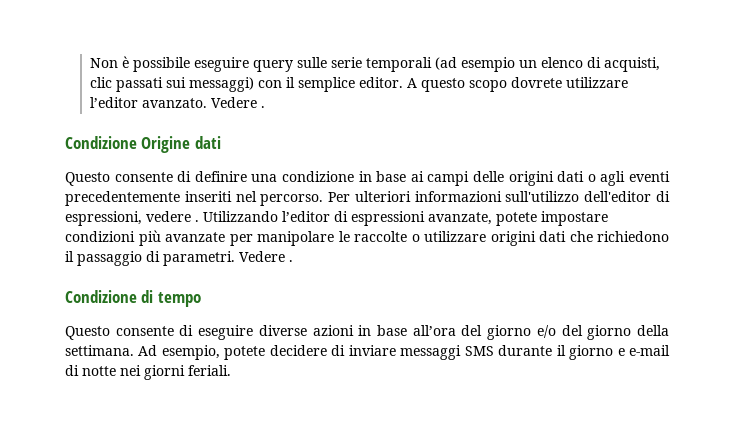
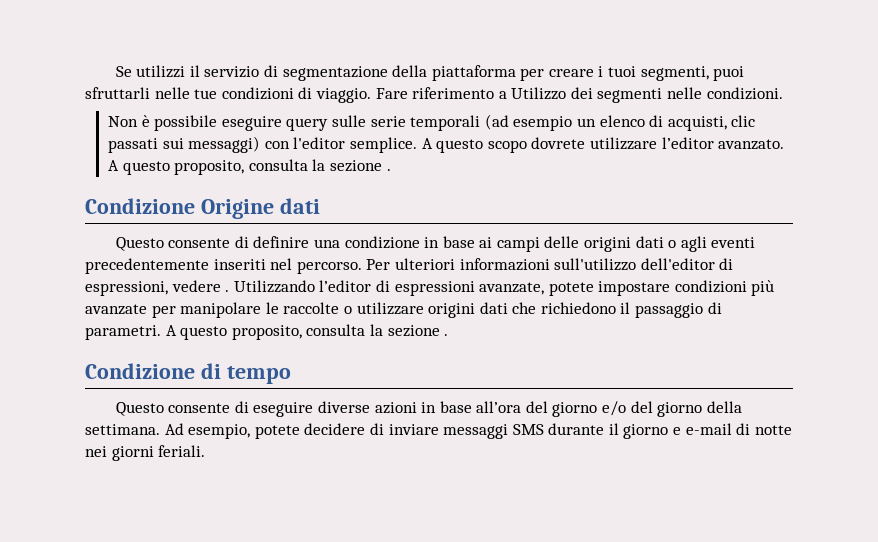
(89, 63) none -> [115,65,745,81] [85,87,783,103] Se utilizzi il servizio di segmentazione della piattaforma per creare i tuoi segmenti, puoi sfruttarli nelle tue condizioni di viaggio. Fare riferimento a Utilizzo dei segmenti nelle condizioni. //
[285,77,403,92] il semplice editor. -> [293,137,418,153] l'editor semplice.
[210,97,257,108] Vedere -> [108,159,383,175] A questo proposito, consulta la sezione
[239,251,285,262] Vedere -> [165,324,440,340] A questo proposito, consulta la sezione

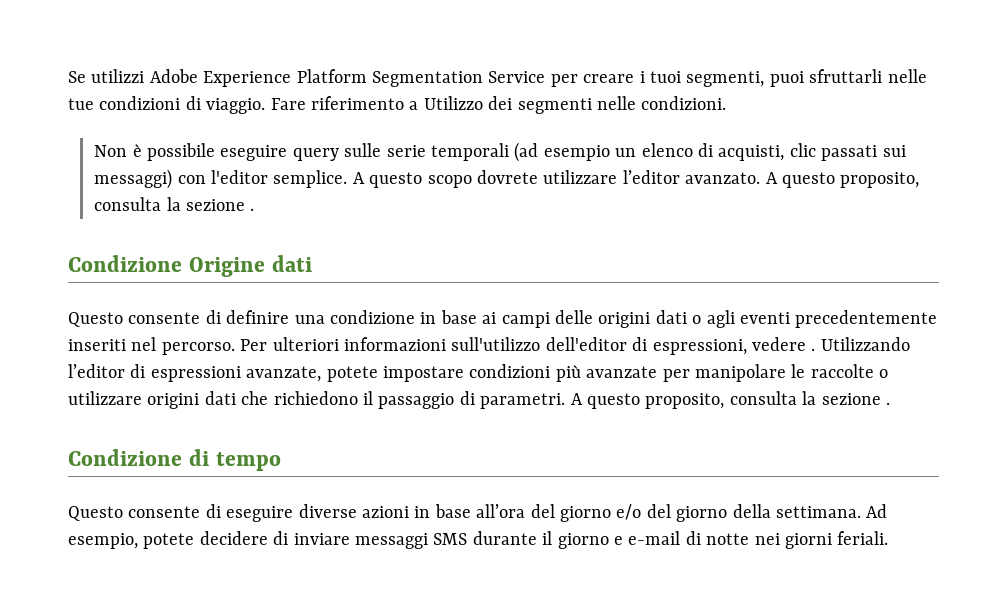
[189,65,516,81] il servizio di segmentazione della piattaforma -> [149,69,546,87] Adobe Experience Platform Segmentation Service

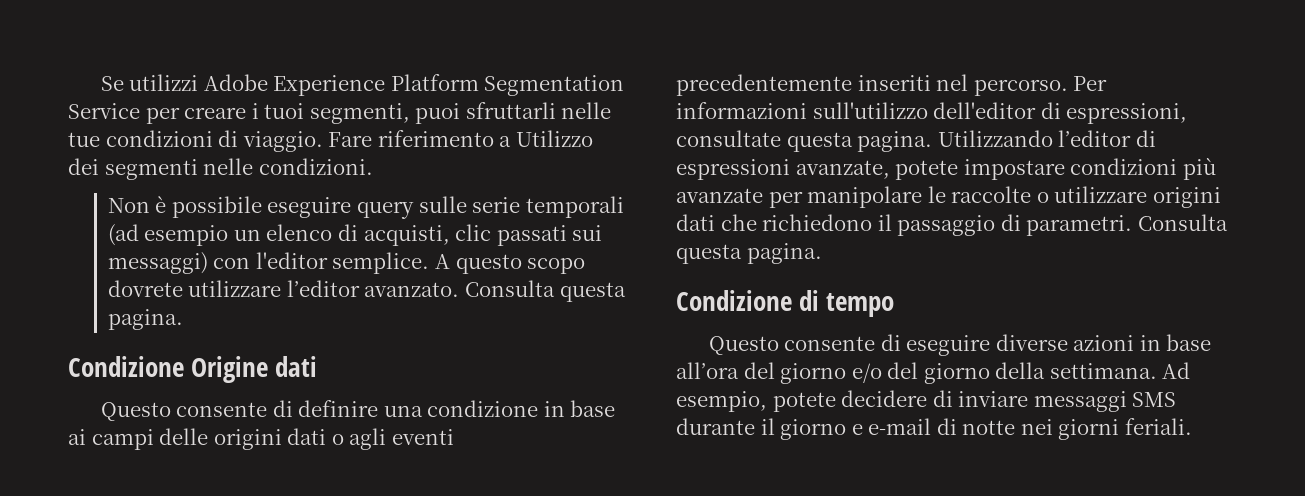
[765,172,920,188] [94,197,255,211] A questo proposito, consulta la sezione . -> [465,280,626,302] [107,309,183,330] Consulta questa pagina.
[272,337,339,351] ulteriori -> (1108, 83) none
[751,337,816,351] vedere . -> [676,130,933,152] consultate questa pagina.
[570,391,890,409] A questo proposito, consulta la sezione . -> [1137,214,1228,231] [676,243,822,264] Consulta questa pagina.

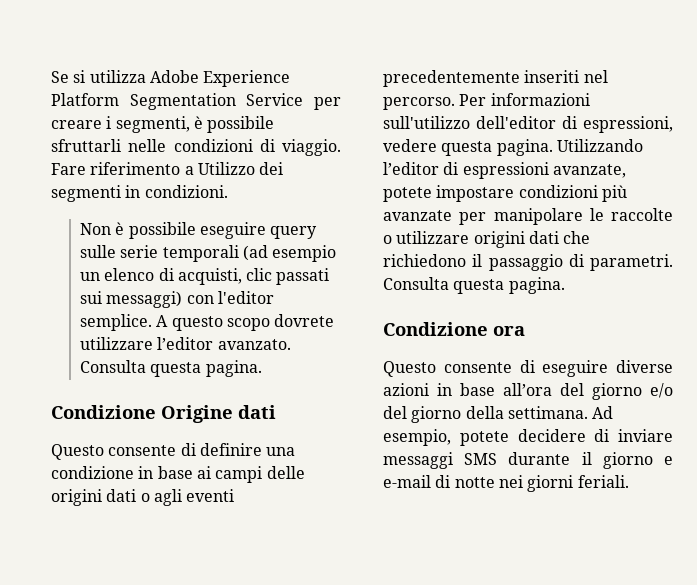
[129,74,199,91] utilizzi -> [73,70,146,83] si utilizza
[264,103,461,124] tuoi segmenti, puoi -> [115,116,275,133] segmenti, è possibile
[68,132,100,147] tue -> (167, 145) none
[203,158,254,175] nelle -> [125,185,141,198] in
[676,130,781,147] consultate -> [383,139,437,152] vedere
[799,290,895,317] di tempo -> [493,326,525,336] ora

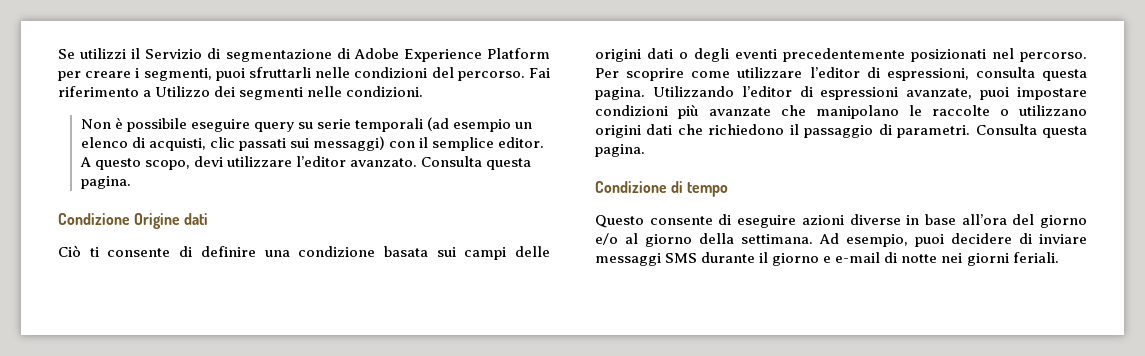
[73,70,146,83] si utilizza -> [80,48,350,62] utilizzi il Servizio di segmentazione di
[129,93,304,110] Segmentation Service -> (550, 53) none
[193,116,275,133] è possibile -> [215,68,245,81] puoi
[259,139,341,156] [51,163,86,175] di viaggio. Fare -> [431,67,550,81] del percorso. Fai
[125,185,141,198] in -> [307,86,343,97] nelle
[79,245,116,258] sulle -> [297,122,313,129] su
[217,291,274,304] [79,314,335,331] l'editor semplice. A questo scopo dovrete -> [418,137,545,151] [79,156,223,170] il semplice editor. A questo scopo, devi
[51,444,104,460] Questo -> [58,245,99,257] Ciò ti
[138,466,211,479] in base ai -> [383,246,456,257] basata sui
[153,489,182,506] agli -> [694,48,729,62] degli
[524,70,580,83] inseriti -> [911,49,986,62] posizionati
[490,93,590,106] [383,116,556,129] informazioni sull'utilizzo dell'editor -> [626,67,860,81] scoprire come utilizzare l’editor
[383,139,437,152] vedere -> [975,67,1035,78] consulta
[383,187,432,202] potete -> [980,87,1010,100] puoi
[459,208,583,225] per manipolare -> [781,105,899,119] che manipolano
[396,231,470,244] utilizzare -> [1019,105,1087,116] utilizzano
[493,326,525,336] ora -> [671,181,729,197] di tempo
[616,360,673,373] [383,383,429,396] diverse azioni -> [801,214,901,225] azioni diverse
[383,406,407,419] del -> [625,233,638,244] al
[459,431,509,446] potete -> [915,234,944,247] puoi

